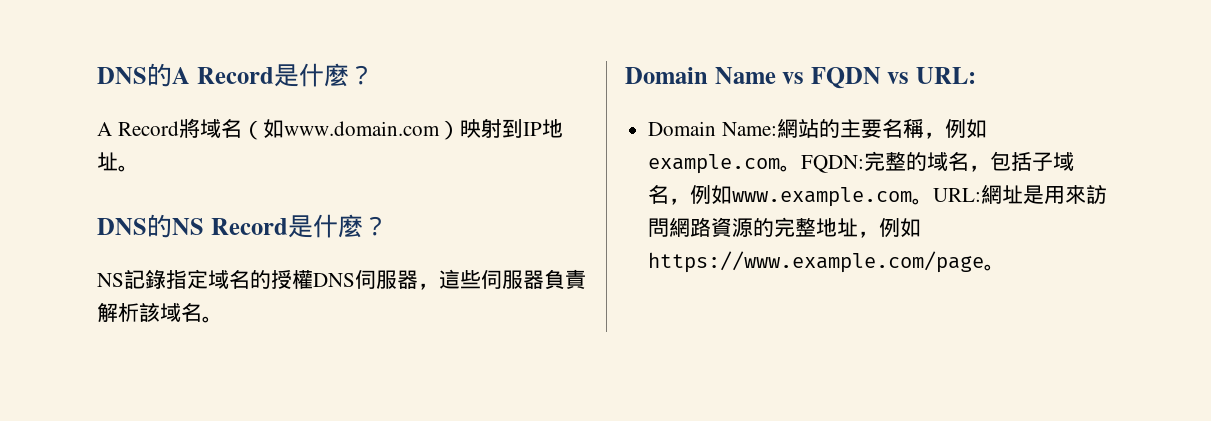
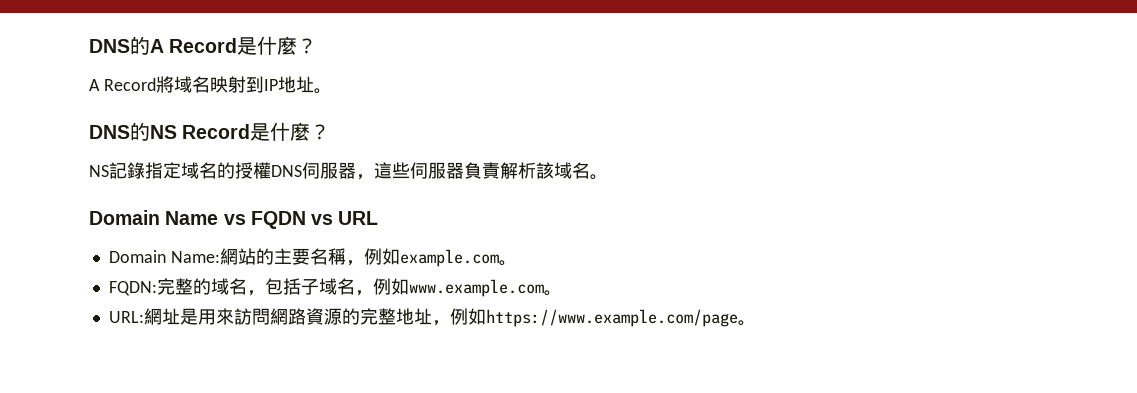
[241,119,460,140] （如www.domain.com） -> (210, 84) none
[916,67,977,84] URL: -> [338,211,379,225] URL
(802, 168) none -> (517, 263) //
(934, 201) none -> (562, 293) //

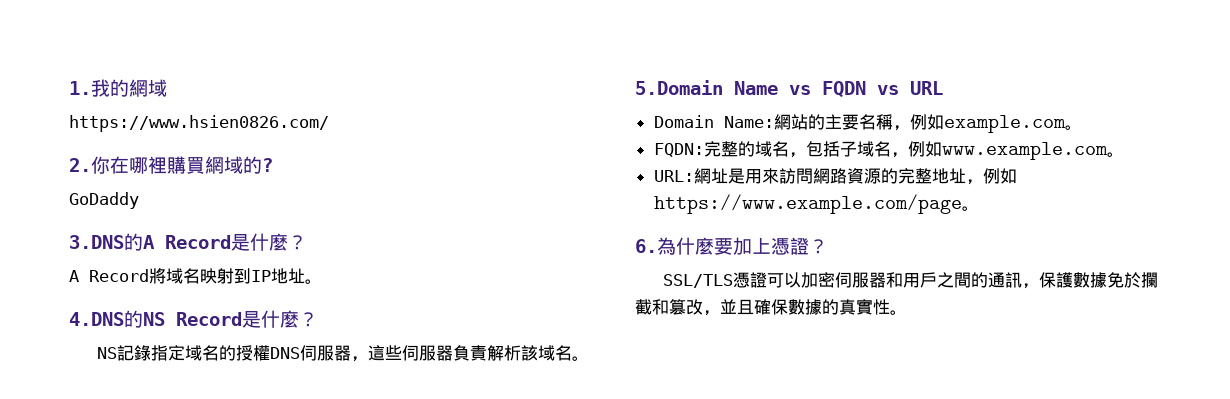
[89,39,130,53] DNS -> [69,79,167,97] [69,115,329,132] [69,156,273,174] [69,192,139,209] [69,235,124,249] 1.我的網域 // https://www.hsien0826.com/ // 2.你在哪裡購買網域的? // GoDaddy // 3.DNS
[89,125,130,139] DNS -> [69,312,124,326] 4.DNS
[89,210,160,225] Domain -> [635,80,723,95] 5.Domain
(756, 323) none -> [635,237,828,255] [663,272,1159,289] [635,299,907,316] // 6.為什麼要加上憑證？ // SSL/TLS憑證可以加密伺服器和用戶之間的通訊，保護數據免於攔截和篡改，並且確保數據的真實性。

